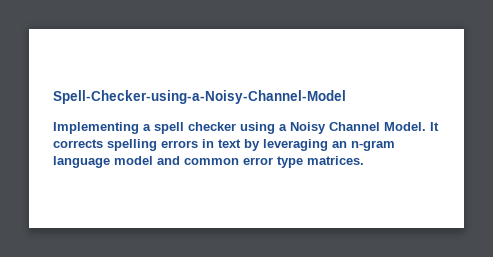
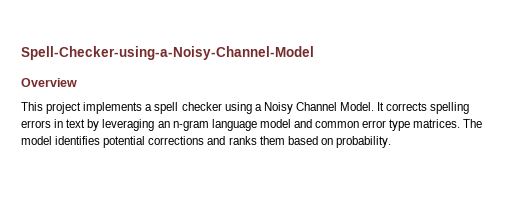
[53,122,139,134] Implementing -> [21,78,77,87] [21,102,143,114] Overview // This project implements
(364, 160) none -> [463,119,483,128] [21,136,391,148] The model identifies potential corrections and ranks them based on probability.

